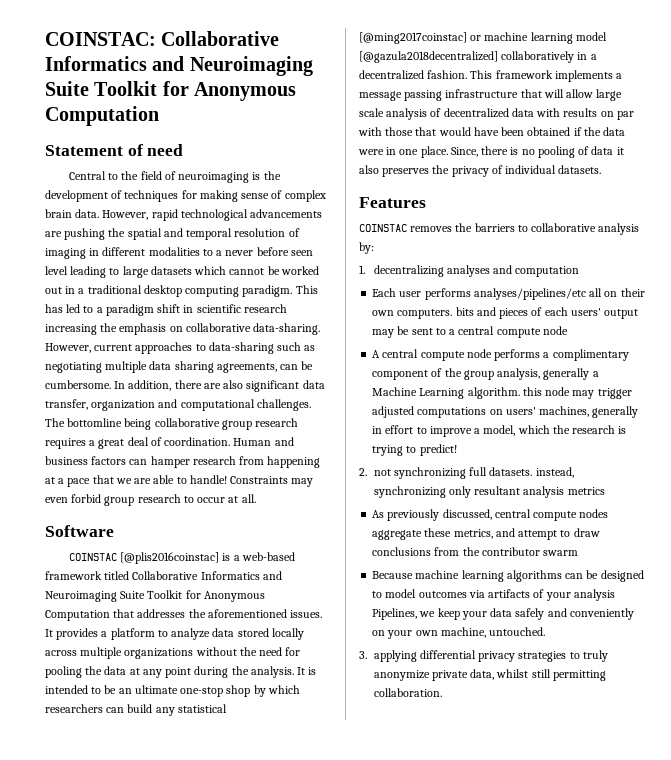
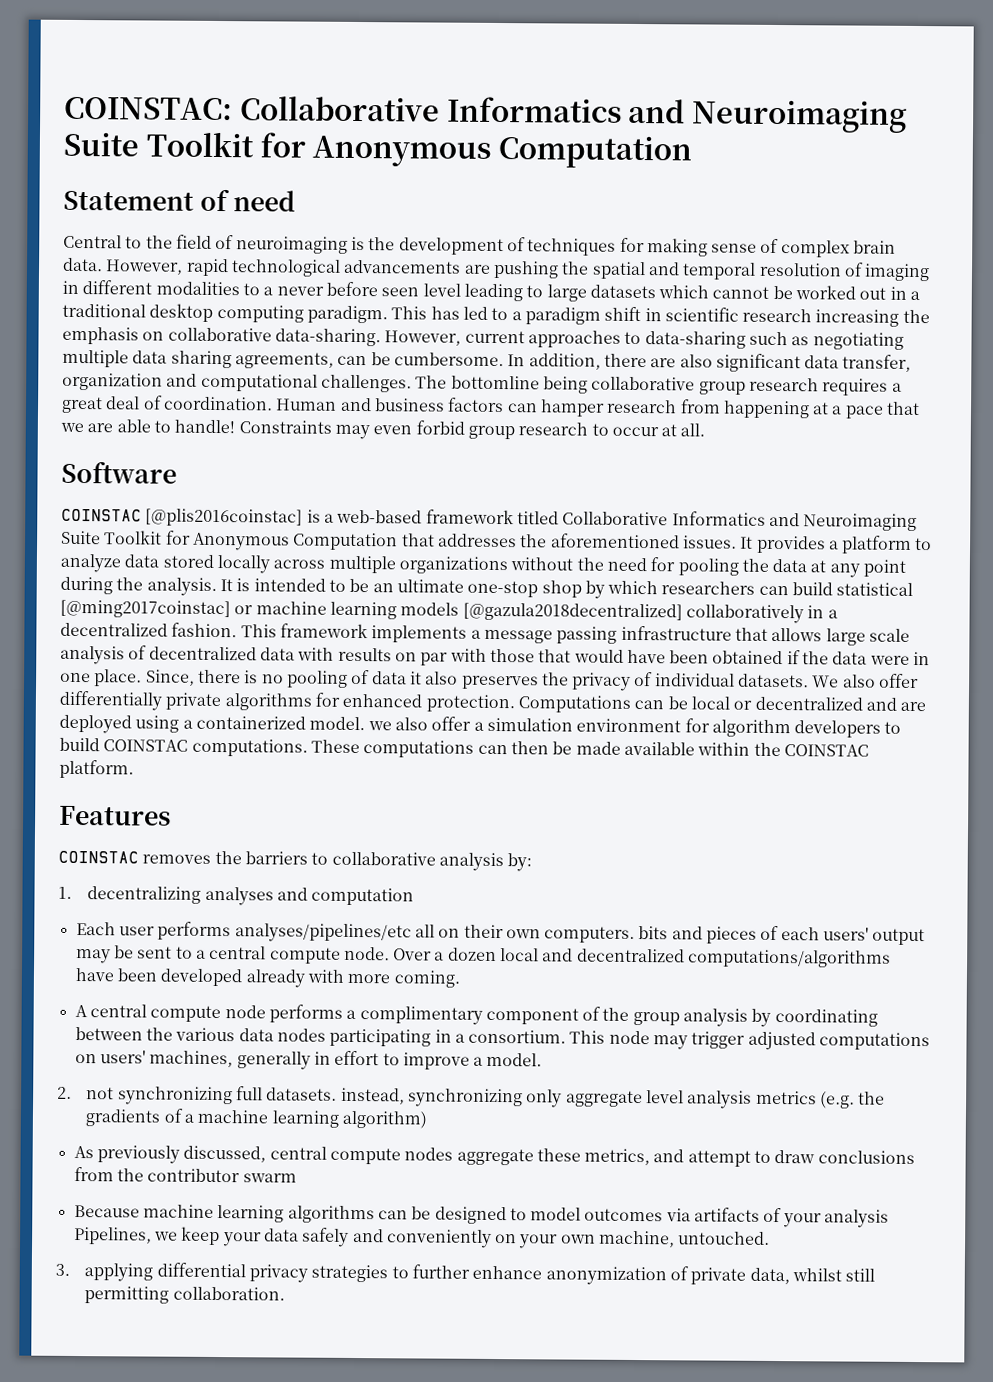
[155,707,175,716] any -> (834, 589) none
[575,32,607,41] model -> [400,602,460,616] models
[543,89,594,98] will allow -> [771,627,823,642] allows
(602, 169) none -> [812,673,920,689] [59,690,927,713] [59,714,902,738] [59,737,869,758] [59,759,134,779] We also offer differentially private algorithms for enhanced protection. Computations can be local or decentralized and are deployed using a containerized model. we also offer a simulation environment for algorithm developers to build COINSTAC computations. These computations can then be made available within the COINSTAC platform.
[542,326,568,335] node -> [343,946,892,968] [74,967,460,988] node. Over a dozen local and decentralized computations/algorithms have been developed already with more coming.
[497,368,599,380] [372,387,542,399] analysis, generally a Machine Learning algorithm. this -> [683,1008,878,1027] [74,1026,606,1047] analysis by coordinating between the various data nodes participating in a consortium. This
[483,425,627,436] [372,444,457,456] model, which the research is trying to predict! -> [486,1052,543,1067] model.
[474,486,521,495] resultant -> [565,1090,684,1108] aggregate level
(605, 491) none -> [819,1091,886,1109] [85,1108,428,1129] (e.g. the gradients of a machine learning algorithm)
[582,650,608,662] [373,670,430,681] truly anonymize -> [412,1264,689,1286] further enhance anonymization of

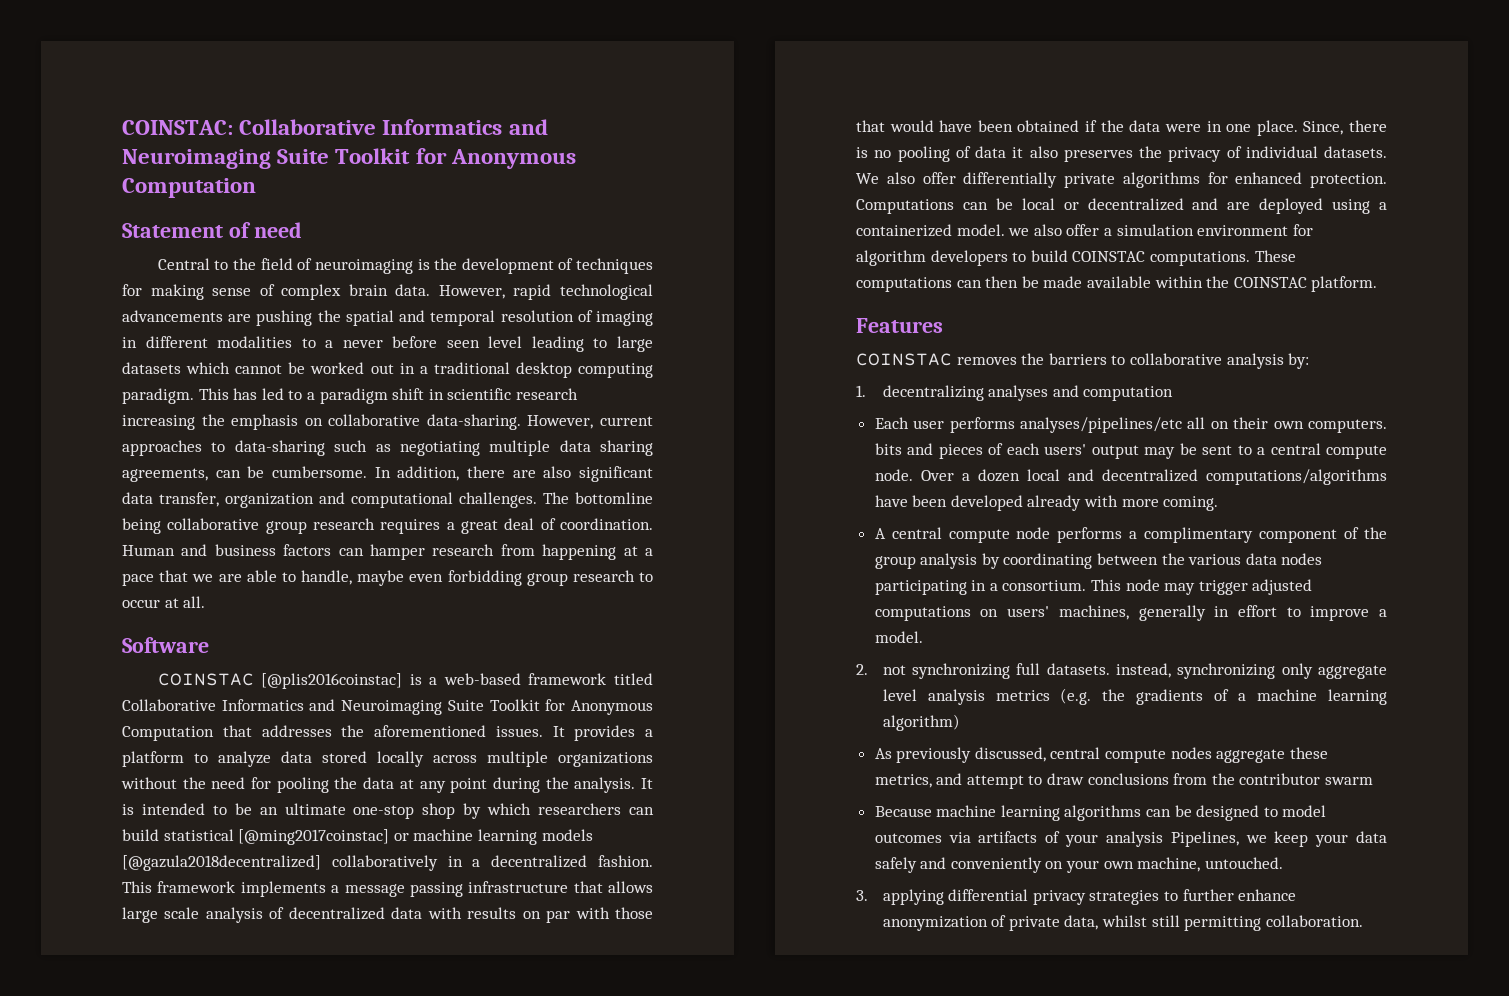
[174,419,465,440] handle! Constraints may even forbid -> [300,570,522,586] handle, maybe even forbidding

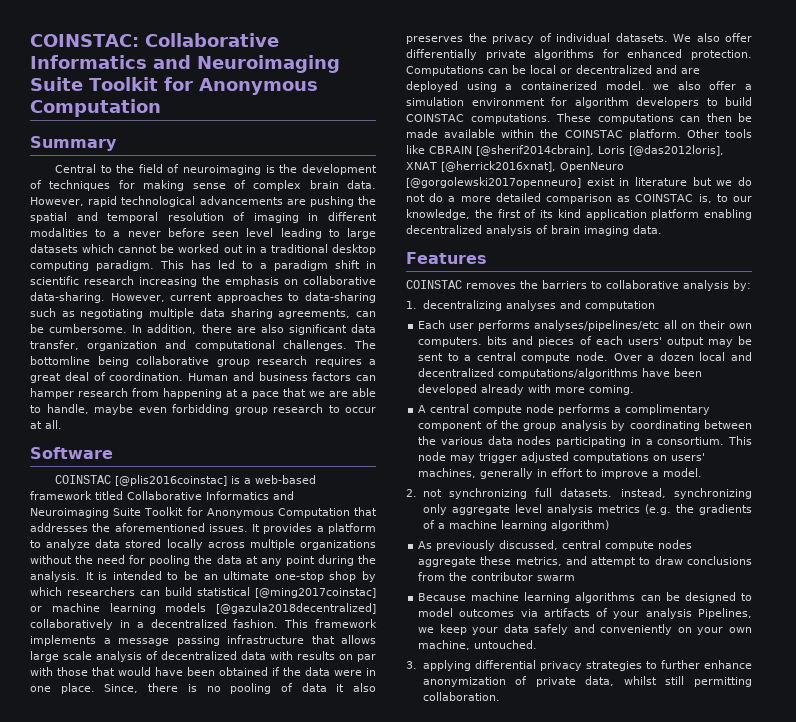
[122,222,302,238] Statement of need -> [30,136,117,151] Summary
(1378, 284) none -> [686,129,752,138] [406,145,724,156] [406,161,624,172] [406,177,752,188] [406,193,752,204] [406,209,752,220] [406,225,662,236] Other tools like CBRAIN [@sherif2014cbrain], Loris [@das2012loris], XNAT [@herrick2016xnat], OpenNeuro [@gorgolewski2017openneuro] exist in literature but we do not do a more detailed comparison as COINSTAC is, to our knowledge, the first of its kind application platform enabling decentralized analysis of brain imaging data.

